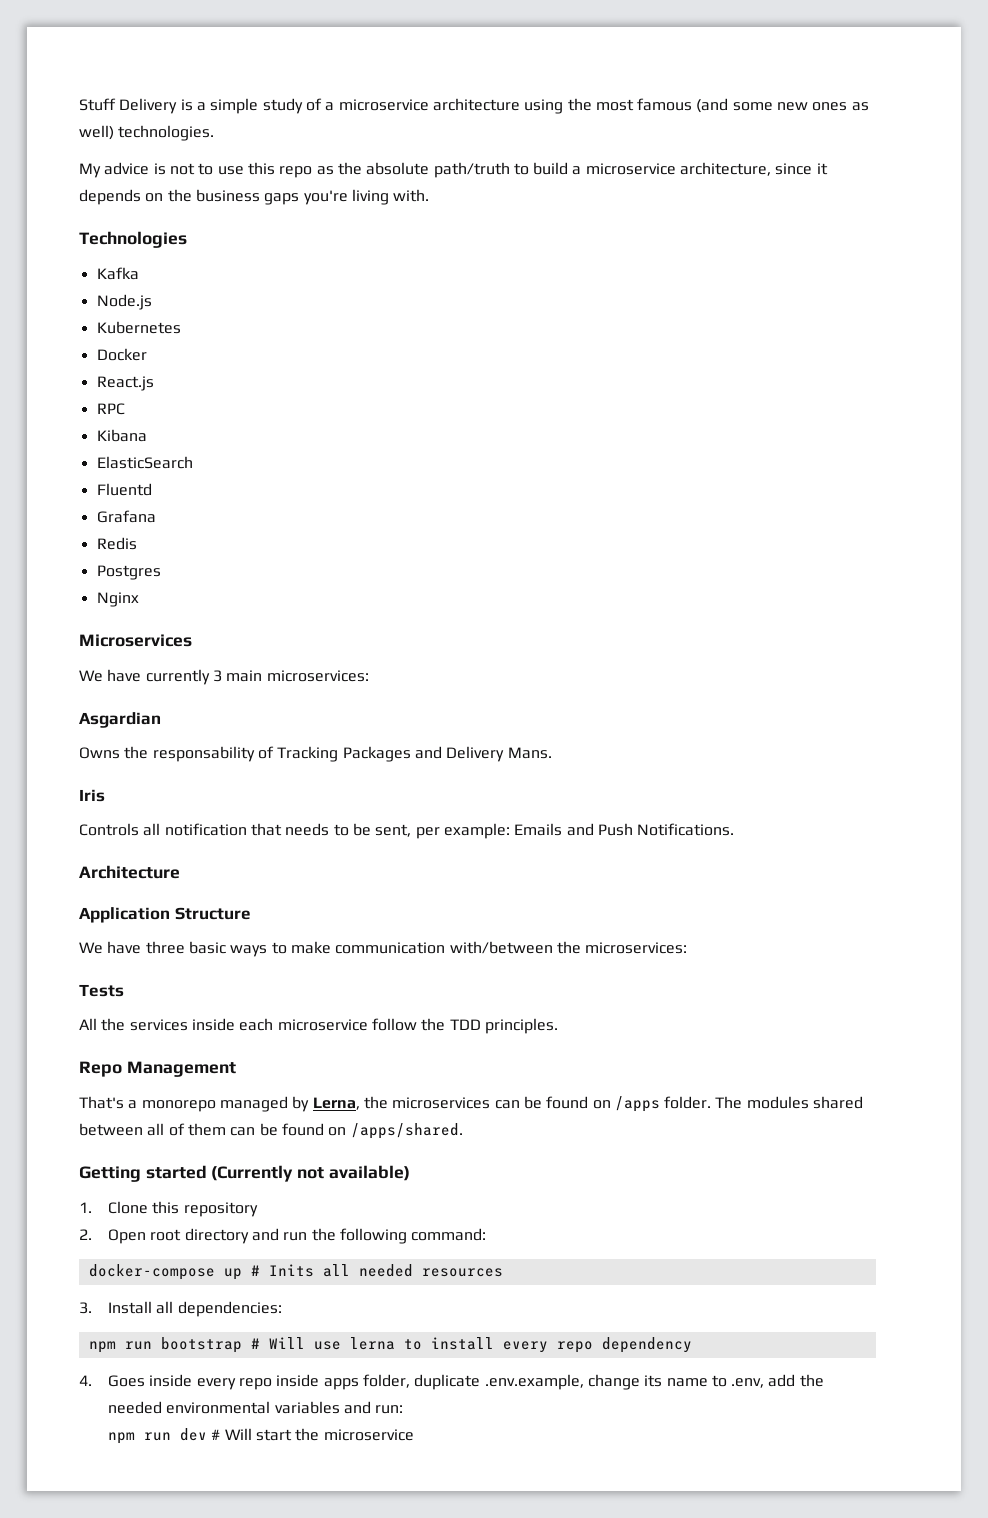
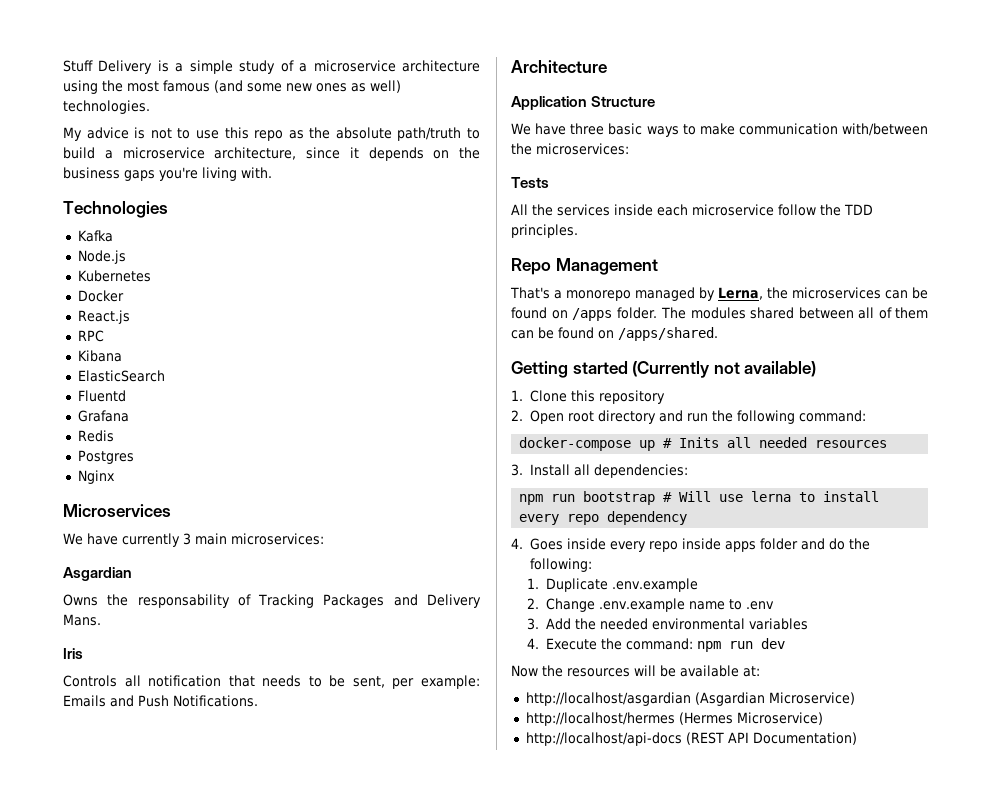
[362,1374,796,1390] folder, duplicate .env.example, change its name to .env, add -> [759,538,870,550] [529,558,592,572] [527,578,698,592] [527,598,774,612] [527,618,571,630] folder and do the following: // 1. Duplicate .env.example // 2. Change .env.example name to .env // 3. Add
[343,1401,404,1414] and run: // -> [527,638,693,650] // 4. Execute the command:
[211,1428,414,1441] # Will start the microservice -> [511,665,760,677] [525,692,855,706] [525,712,823,726] [525,732,857,746] // Now the resources will be available at: // http://localhost/asgardian (Asgardian Microservice) // http://localhost/hermes (Hermes Microservice) // http://localhost/api-docs (REST API Documentation)

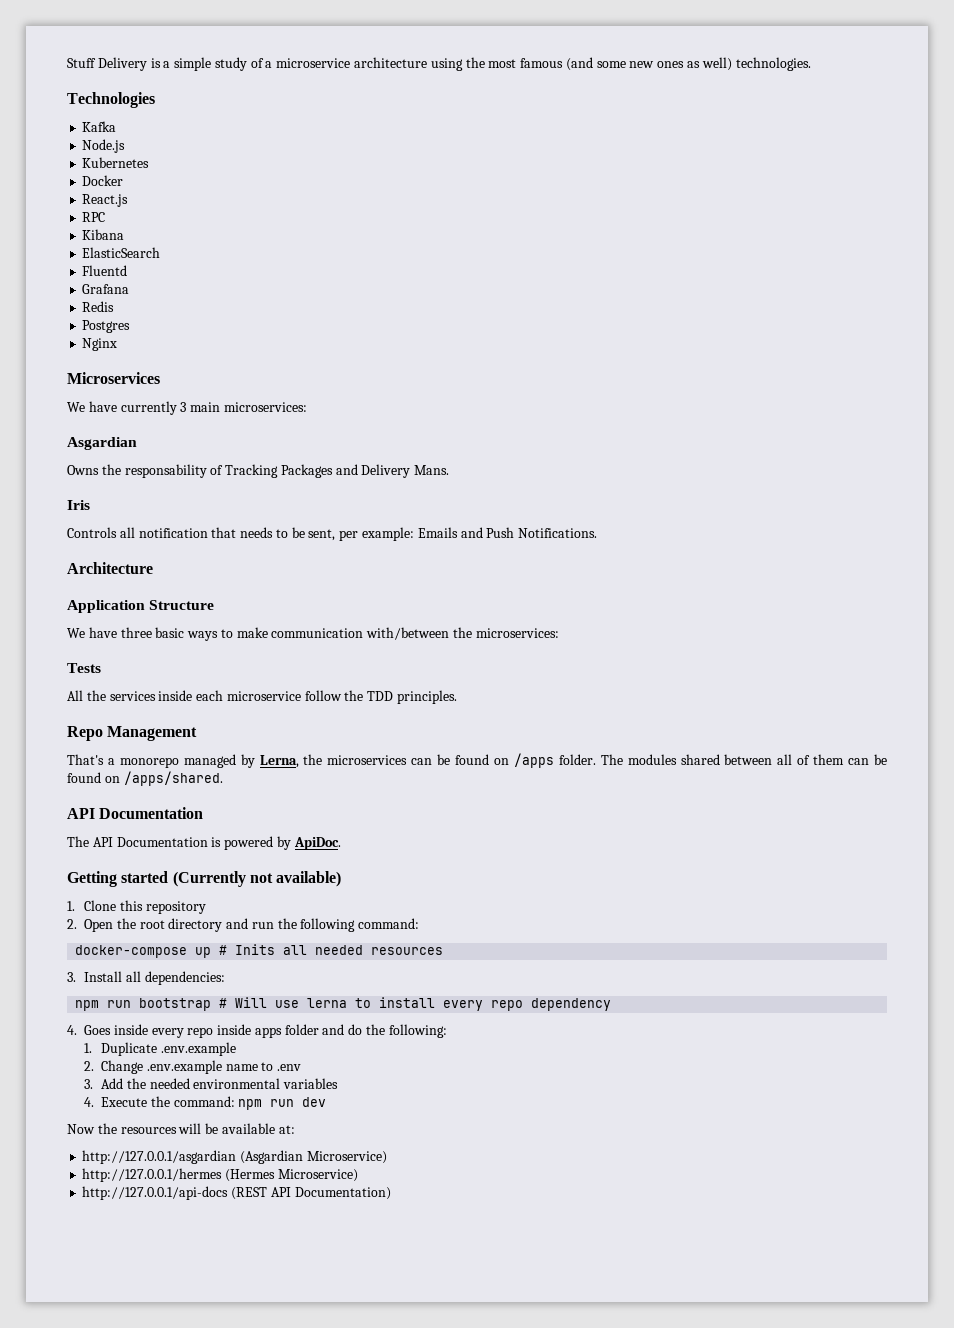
[63,127,480,141] [63,147,480,161] [63,167,272,181] // My advice is not to use this repo as the absolute path/truth to build a microservice architecture, since it depends on the business gaps you're living with. -> (811, 64) none
(718, 334) none -> [67,807,204,819] [67,836,341,850] // API Documentation // The API Documentation is powered by ApiDoc.
(564, 417) none -> [116,918,136,929] the
[525,692,691,706] http://localhost/asgardian -> [82,1150,237,1164] http://127.0.0.1/asgardian
[525,712,675,726] http://localhost/hermes -> [82,1168,223,1182] http://127.0.0.1/hermes
[525,732,682,746] http://localhost/api-docs -> [82,1186,229,1200] http://127.0.0.1/api-docs

